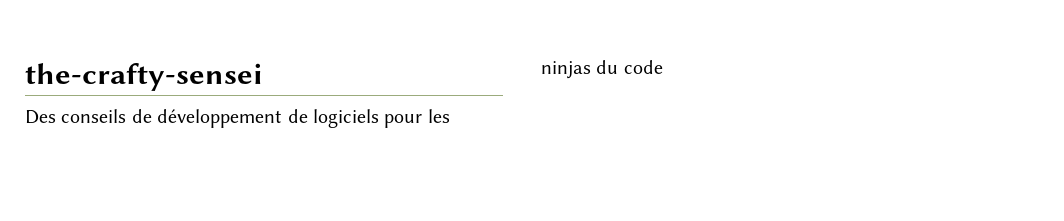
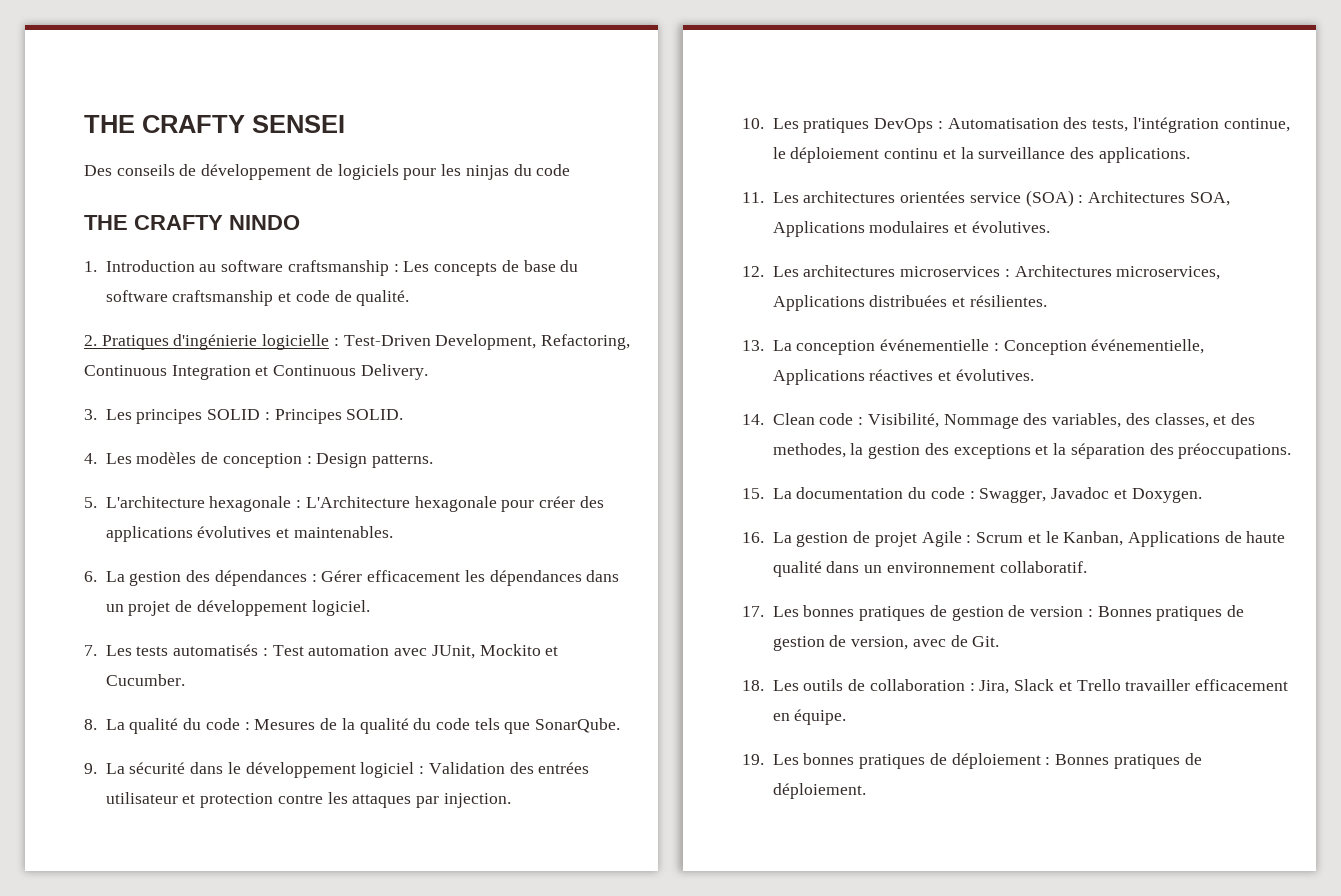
[25,63,263,91] the-crafty-sensei -> [84,115,345,133] THE CRAFTY SENSEI
(663, 67) none -> [84,215,300,230] [84,260,579,276] [105,290,410,306] [84,334,631,350] [84,364,428,380] [84,409,404,424] [84,452,434,468] [84,496,604,512] [105,526,393,542] [84,570,620,586] [105,600,370,616] [84,644,559,659] [105,674,185,686] [84,718,621,734] [84,762,590,778] [105,792,511,808] [742,117,1290,133] [772,147,1190,163] [742,190,1230,207] [772,221,1050,237] [742,265,1221,280] [772,295,1047,311] [742,339,1205,355] [772,369,1034,385] [742,413,1255,429] [772,443,1292,459] [742,487,1202,503] [742,531,1286,547] [772,561,1087,577] [742,605,1244,621] [772,635,1000,651] [742,679,1288,694] [772,709,847,725] [742,753,1202,769] [772,783,866,799] // THE CRAFTY NINDO // 1. Introduction au software craftsmanship : Les concepts de base du software craftsmanship et code de qualité. // 2. Pratiques d'ingénierie logicielle : Test-Driven Development, Refactoring, Continuous Integration et Continuous Delivery. // 3. Les principes SOLID : Principes SOLID. // 4. Les modèles de conception : Design patterns. // 5. L'architecture hexagonale : L'Architecture hexagonale pour créer des applications évolutives et maintenables. // 6. La gestion des dépendances : Gérer efficacement les dépendances dans un projet de développement logiciel. // 7. Les tests automatisés : Test automation avec JUnit, Mockito et Cucumber. // 8. La qualité du code : Mesures de la qualité du code tels que SonarQube. // 9. La sécurité dans le développement logiciel : Validation des entrées utilisateur et protection contre les attaques par injection. // 10. Les pratiques DevOps : Automatisation des tests, l'intégration continue, le déploiement continu et la surveillance des applications. // 11. Les architectures orientées service (SOA) : Architectures SOA, Applications modulaires et évolutives. // 12. Les architectures microservices : Architectures microservices, Applications distribuées et résilientes. // 13. La conception événementielle : Conception événementielle, Applications réactives et évolutives. // 14. Clean code : Visibilité, Nommage des variables, des classes, et des methodes, la gestion des exceptions et la séparation des préoccupations. // 15. La documentation du code : Swagger, Javadoc et Doxygen. // 16. La gestion de projet Agile : Scrum et le Kanban, Applications de haute qualité dans un environnement collaboratif. // 17. Les bonnes pratiques de gestion de version : Bonnes pratiques de gestion de version, avec de Git. // 18. Les outils de collaboration : Jira, Slack et Trello travailler efficacement en équipe. // 19. Les bonnes pratiques de déploiement : Bonnes pratiques de déploiement.

